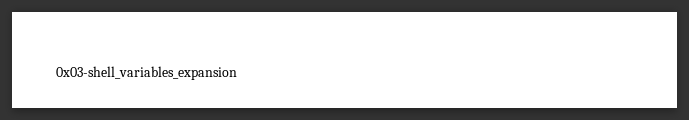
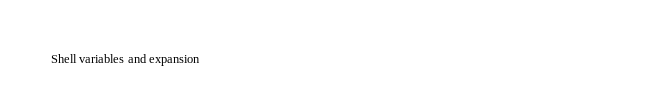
[56,66,237,80] 0x03-shell_variables_expansion -> [51,54,201,66] Shell variables and expansion

